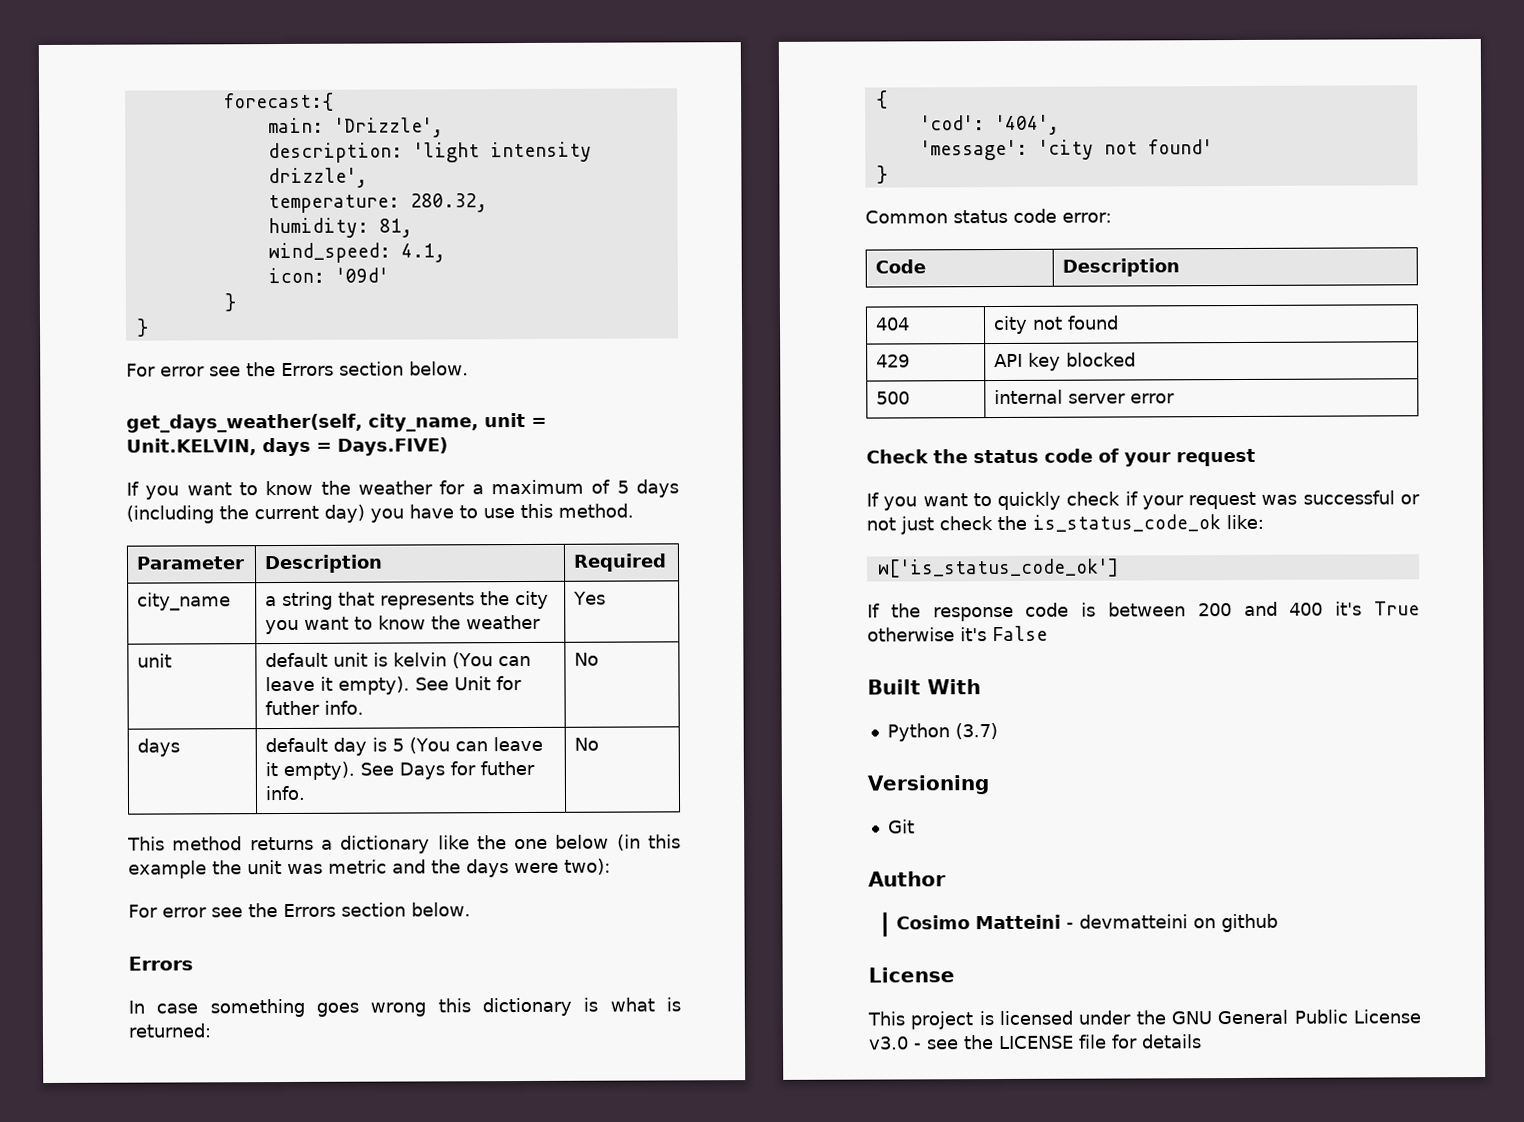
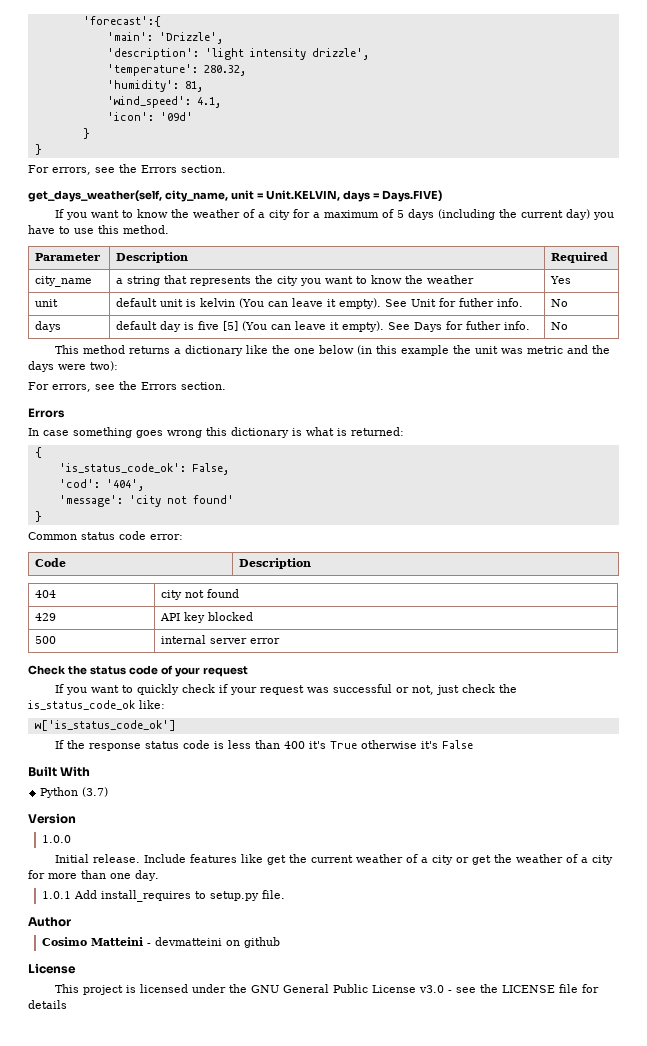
[223,92,334,112] [267,117,324,134] forecast:{ // main: -> [82,16,161,27] [106,32,153,41] 'forecast':{ // 'main':
[267,142,403,164] description: -> [106,48,199,60] 'description':
[267,194,400,214] temperature: -> [106,64,198,76] 'temperature':
[267,217,369,239] humidity: -> [106,80,179,92] 'humidity':
[267,242,391,264] wind_speed: -> [106,96,191,108] 'wind_speed':
[267,267,325,284] icon: -> [106,112,154,121] 'icon':
[160,361,469,377] error see the Errors section below. -> [52,164,226,175] errors, see the Errors section.
(433, 487) none -> [243,209,291,220] of a city
[392,738,405,752] 5 -> [198,321,239,331] five [5]
[162,902,471,918] error see the Errors section below. -> [52,381,226,392] errors, see the Errors section.
(888, 99) none -> [58,463,229,475] // 'is_status_code_ok': False,
[866,517,896,531] not -> [412,685,435,695] not,
(1014, 614) none -> [145,741,180,749] status
[1108,601,1278,617] between 200 and -> [228,740,281,749] less than
[867,775,989,795] [887,819,915,834] Versioning // Git -> [28,813,76,824] [41,835,71,843] [55,854,614,865] [28,870,159,881] [41,890,285,902] Version // 1.0.0 // Initial release. Include features like get the current weather of a city or get the weather of a city for more than one day. // 1.0.1 Add install_requires to setup.py file.

